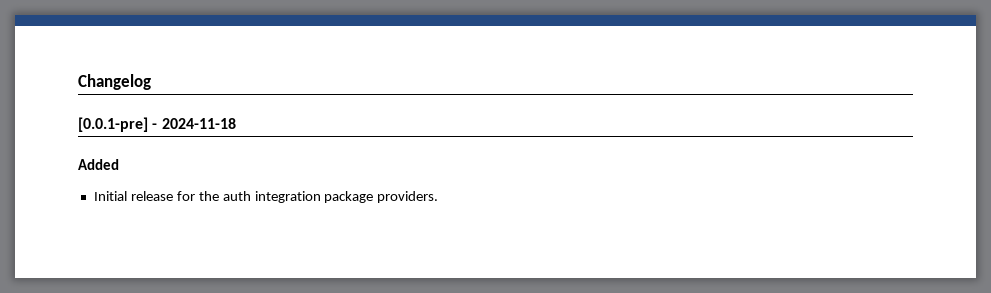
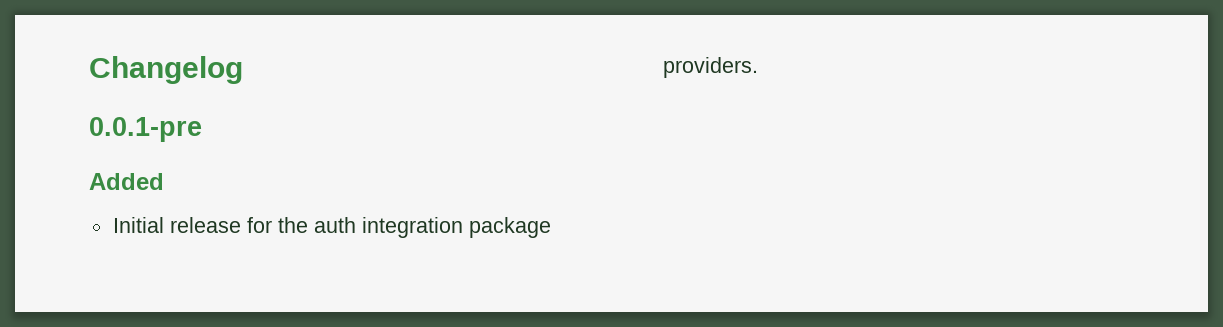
[78,117,236,132] [0.0.1-pre] - 2024-11-18 -> [89,117,202,142] 0.0.1-pre

